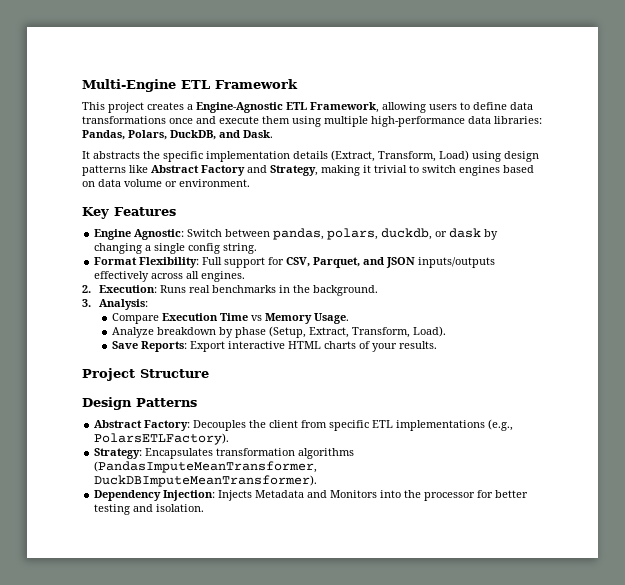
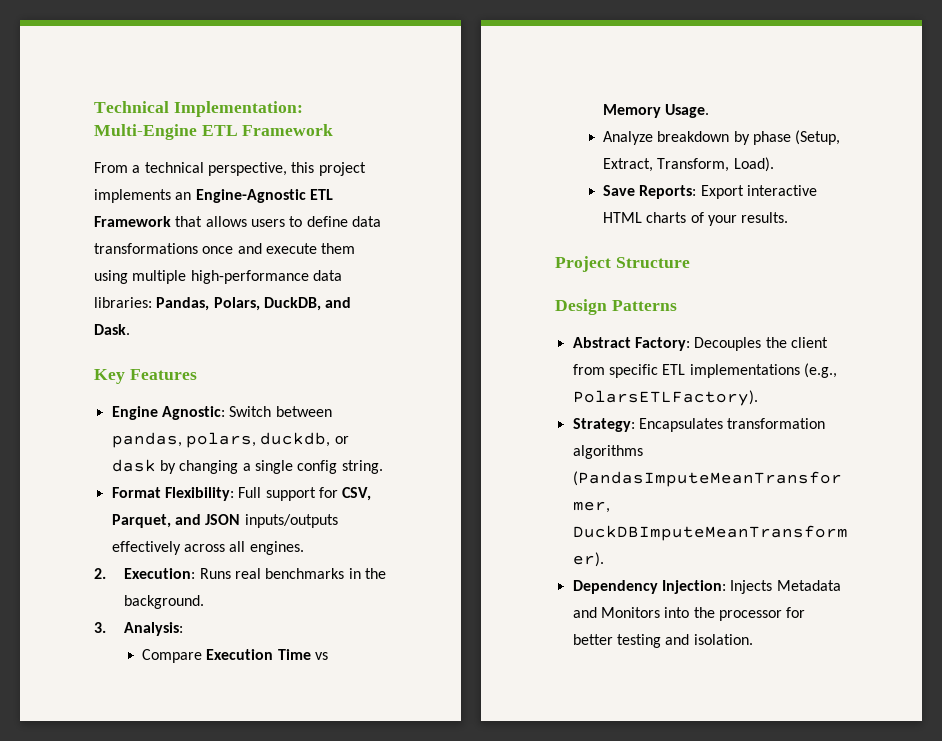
(82, 85) none -> [94,101,303,117] Technical Implementation:
[82,102,426,113] This project creates a Engine-Agnostic ETL Framework, allowing -> [94,162,366,176] [94,189,333,203] [94,216,247,227] From a technical perspective, this project implements an Engine-Agnostic ETL Framework that allows
[82,150,539,162] [82,165,534,176] [82,179,250,187] // It abstracts the specific implementation details (Extract, Transform, Load) using design patterns like Abstract Factory and Strategy, making it trivial to switch engines based on data volume or environment. -> (130, 329) none

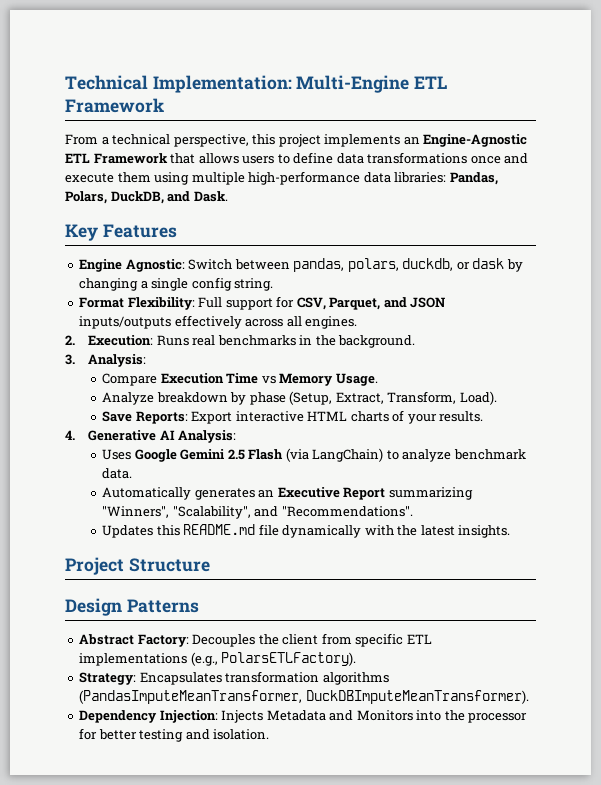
(789, 217) none -> [65,430,237,443] [102,448,526,462] [102,468,133,479] [102,487,473,500] [102,506,413,519] [102,524,511,538] // 4. Generative AI Analysis: // Uses Google Gemini 2.5 Flash (via LangChain) to analyze benchmark data. // Automatically generates an Executive Report summarizing "Winners", "Scalability", and "Recommendations". // Updates this README.md file dynamically with the latest insights.

